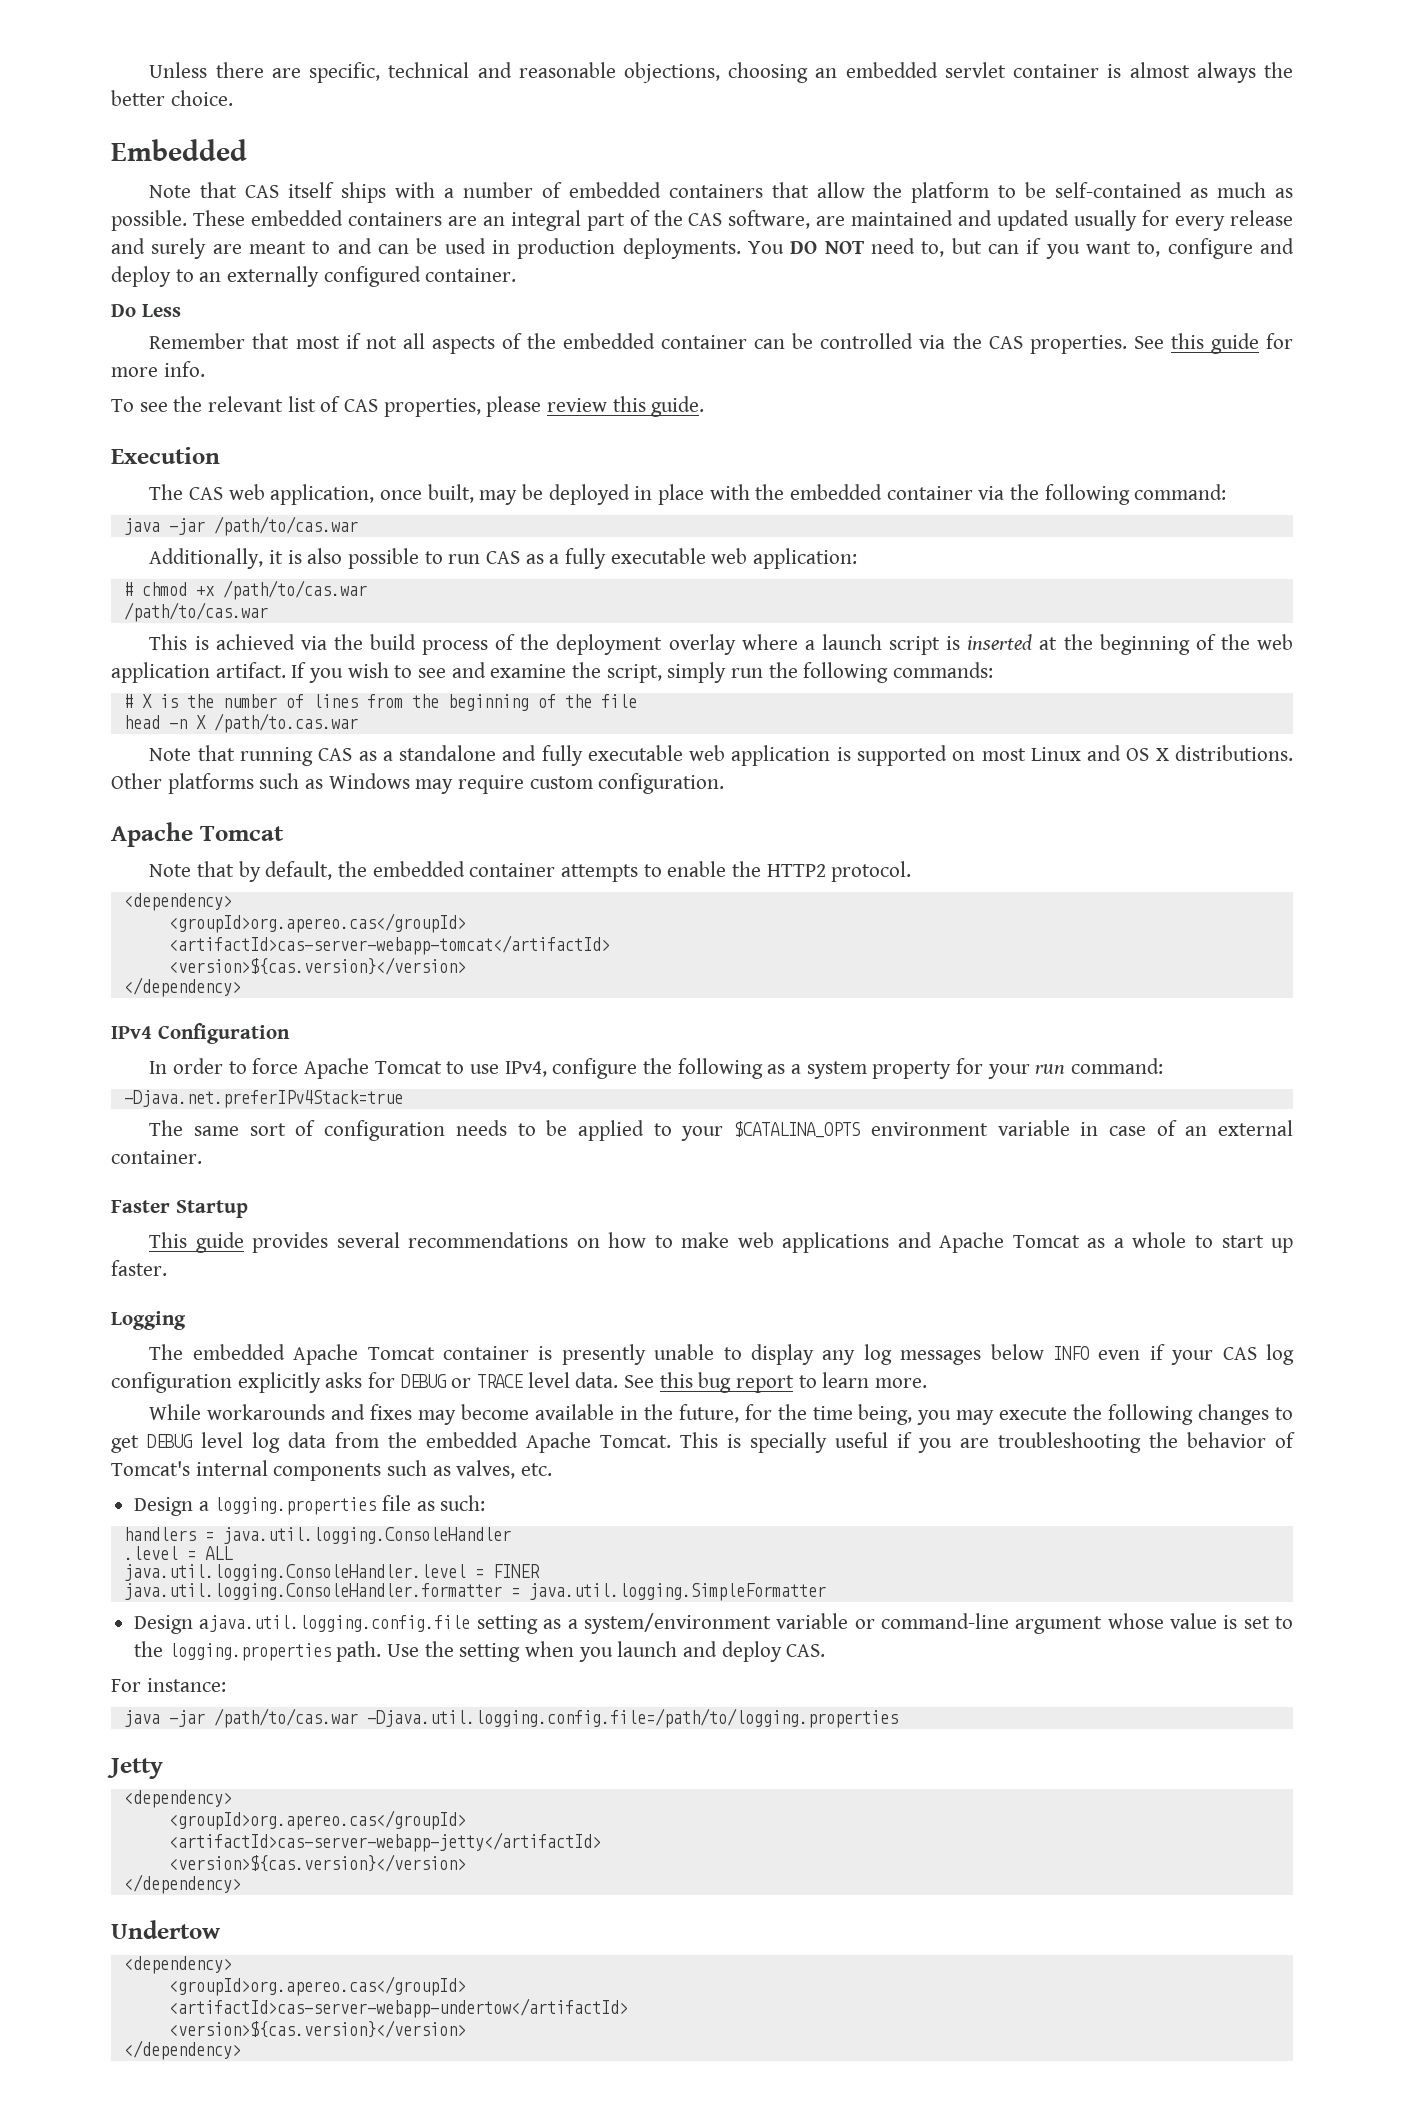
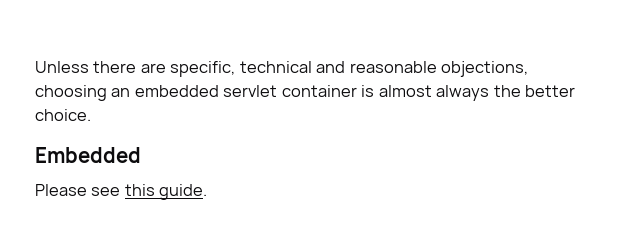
[149,182,1293,203] [111,210,1293,231] [111,238,1295,259] [111,266,517,287] [111,304,181,317] [149,333,1294,354] [111,361,205,377] [111,396,705,417] [111,447,220,464] [149,484,1227,505] [123,516,358,536] [149,548,858,569] [123,580,367,600] [123,602,268,622] [149,634,1293,655] [111,662,994,683] [123,694,637,711] [123,713,358,733] [149,745,1293,766] [111,773,725,794] [111,822,284,847] [149,861,912,882] [123,893,232,911] [168,913,466,933] [168,935,610,955] [168,957,466,975] [123,977,241,997] [111,1023,290,1044] [149,1058,1164,1079] [123,1090,403,1108] [149,1120,1294,1141] [111,1150,202,1164] [111,1200,248,1218] [149,1232,1294,1253] [111,1260,167,1276] [111,1311,186,1330] [149,1344,1294,1365] [111,1372,928,1393] [149,1404,1293,1425] [111,1432,1295,1453] [111,1460,553,1481] [134,1495,486,1516] [123,1527,511,1544] [123,1546,233,1560] [123,1564,540,1581] [123,1583,826,1601] [134,1613,1293,1634] [134,1641,826,1662] [111,1678,226,1692] [123,1708,898,1728] [107,1758,163,1779] [123,1790,232,1808] [168,1810,466,1830] [168,1832,601,1852] [168,1854,466,1872] [123,1874,241,1894] [111,1920,220,1939] [123,1956,232,1974] [168,1976,466,1996] [168,1998,628,2018] [168,2020,466,2038] [123,2040,241,2060] Note that CAS itself ships with a number of embedded containers that allow the platform to be self-contained as much as possible. These embedded containers are an integral part of the CAS software, are maintained and updated usually for every release and surely are meant to and can be used in production deployments. You DO NOT need to, but can if you want to, configure and deploy to an externally configured container. // Do Less // Remember that most if not all aspects of the embedded container can be controlled via the CAS properties. See this guide for more info. // To see the relevant list of CAS properties, please review this guide. // Execution // The CAS web application, once built, may be deployed in place with the embedded container via the following command: // java -jar /path/to/cas.war // Additionally, it is also possible to run CAS as a fully executable web application: // # chmod +x /path/to/cas.war // /path/to/cas.war // This is achieved via the build process of the deployment overlay where a launch script is inserted at the beginning of the web application artifact. If you wish to see and examine the script, simply run the following commands: // # X is the number of lines from the beginning of the file // head -n X /path/to.cas.war // Note that running CAS as a standalone and fully executable web application is supported on most Linux and OS X distributions. Other platforms such as Windows may require custom configuration. // Apache Tomcat // Note that by default, the embedded container attempts to enable the HTTP2 protocol. // <dependency> // <groupId>org.apereo.cas</groupId> // <artifactId>cas-server-webapp-tomcat</artifactId> // <version>${cas.version}</version> // </dependency> // IPv4 Configuration // In order to force Apache Tomcat to use IPv4, configure the following as a system property for your run command: // -Djava.net.preferIPv4Stack=true // The same sort of configuration needs to be applied to your $CATALINA_OPTS environment variable in case of an external container. // Faster Startup // This guide provides several recommendations on how to make web applications and Apache Tomcat as a whole to start up faster. // Logging // The embedded Apache Tomcat container is presently unable to display any log messages below INFO even if your CAS log configuration explicitly asks for DEBUG or TRACE level data. See this bug report to learn more. // While workarounds and fixes may become available in the future, for the time being, you may execute the following changes to get DEBUG level log data from the embedded Apache Tomcat. This is specially useful if you are troubleshooting the behavior of Tomcat's internal components such as valves, etc. // Design a logging.properties file as such: // handlers = java.util.logging.ConsoleHandler // .level = ALL // java.util.logging.ConsoleHandler.level = FINER // java.util.logging.ConsoleHandler.formatter = java.util.logging.SimpleFormatter // Design ajava.util.logging.config.file setting as a system/environment variable or command-line argument whose value is set to the logging.properties path. Use the setting when you launch and deploy CAS. // For instance: // java -jar /path/to/cas.war -Djava.util.logging.config.file=/path/to/logging.properties // Jetty // <dependency> // <groupId>org.apereo.cas</groupId> // <artifactId>cas-server-webapp-jetty</artifactId> // <version>${cas.version}</version> // </dependency> // Undertow // <dependency> // <groupId>org.apereo.cas</groupId> // <artifactId>cas-server-webapp-undertow</artifactId> // <version>${cas.version}</version> // </dependency> -> [35,184,208,200] Please see this guide.

